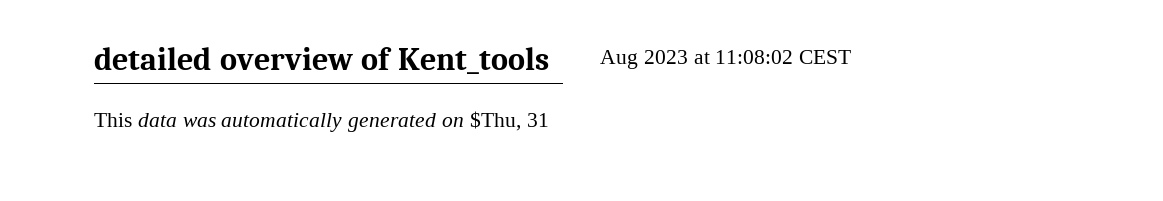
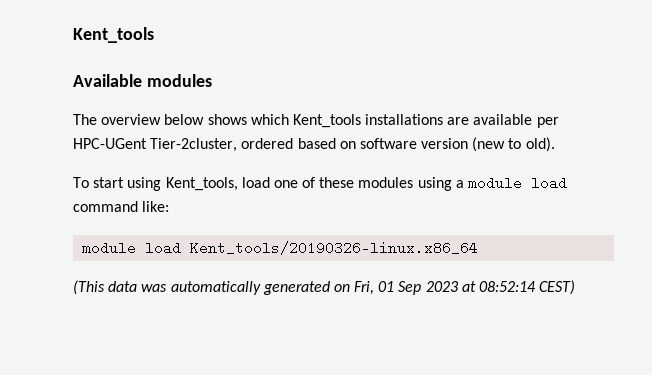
[94,47,549,74] [94,113,132,127] detailed overview of Kent_tools // This -> [73,27,154,43] [73,74,212,87] [73,114,559,128] [73,137,555,152] [73,176,568,191] [73,201,170,212] [82,241,479,255] [73,280,105,295] Kent_tools // Available modules // The overview below shows which Kent_tools installations are available per HPC-UGent Tier-2cluster, ordered based on software version (new to old). // To start using Kent_tools, load one of these modules using a module load command like: // module load Kent_tools/20190326-linux.x86_64 // (This
[469,111,549,131] [600,50,852,69] $Thu, 31 Aug 2023 at 11:08:02 CEST -> [354,280,576,295] Fri, 01 Sep 2023 at 08:52:14 CEST)

